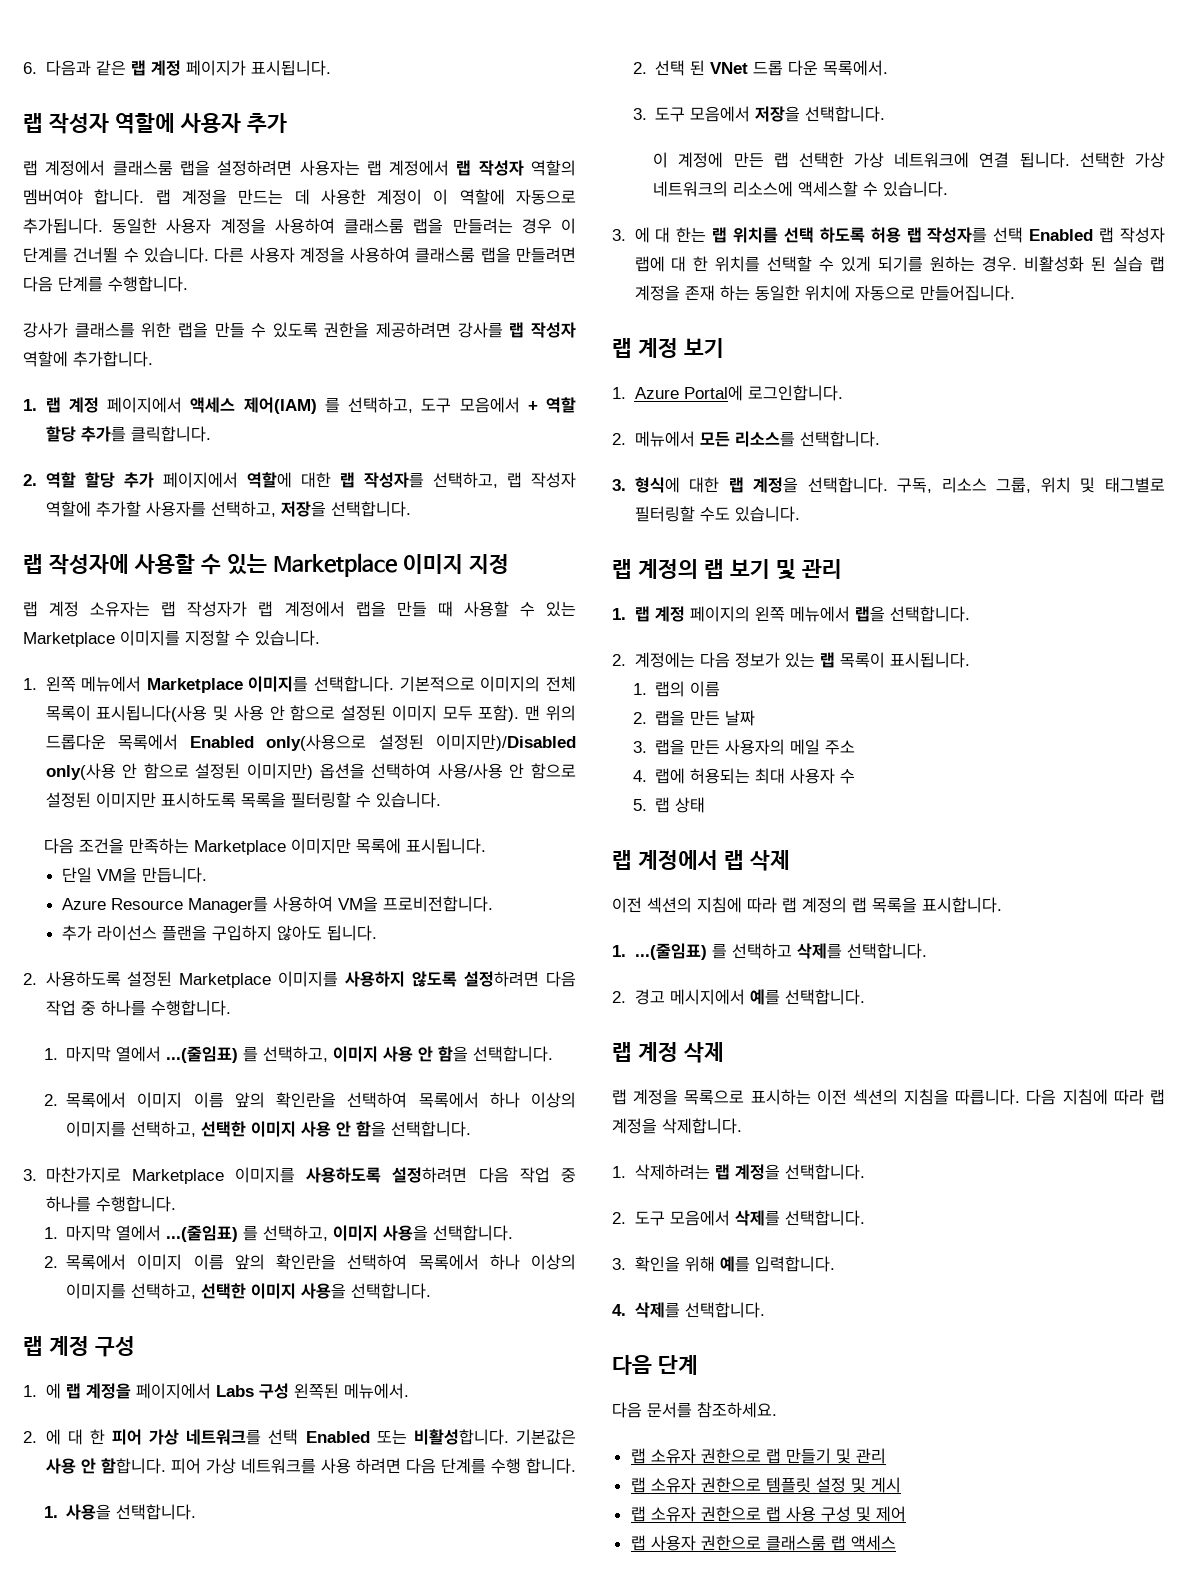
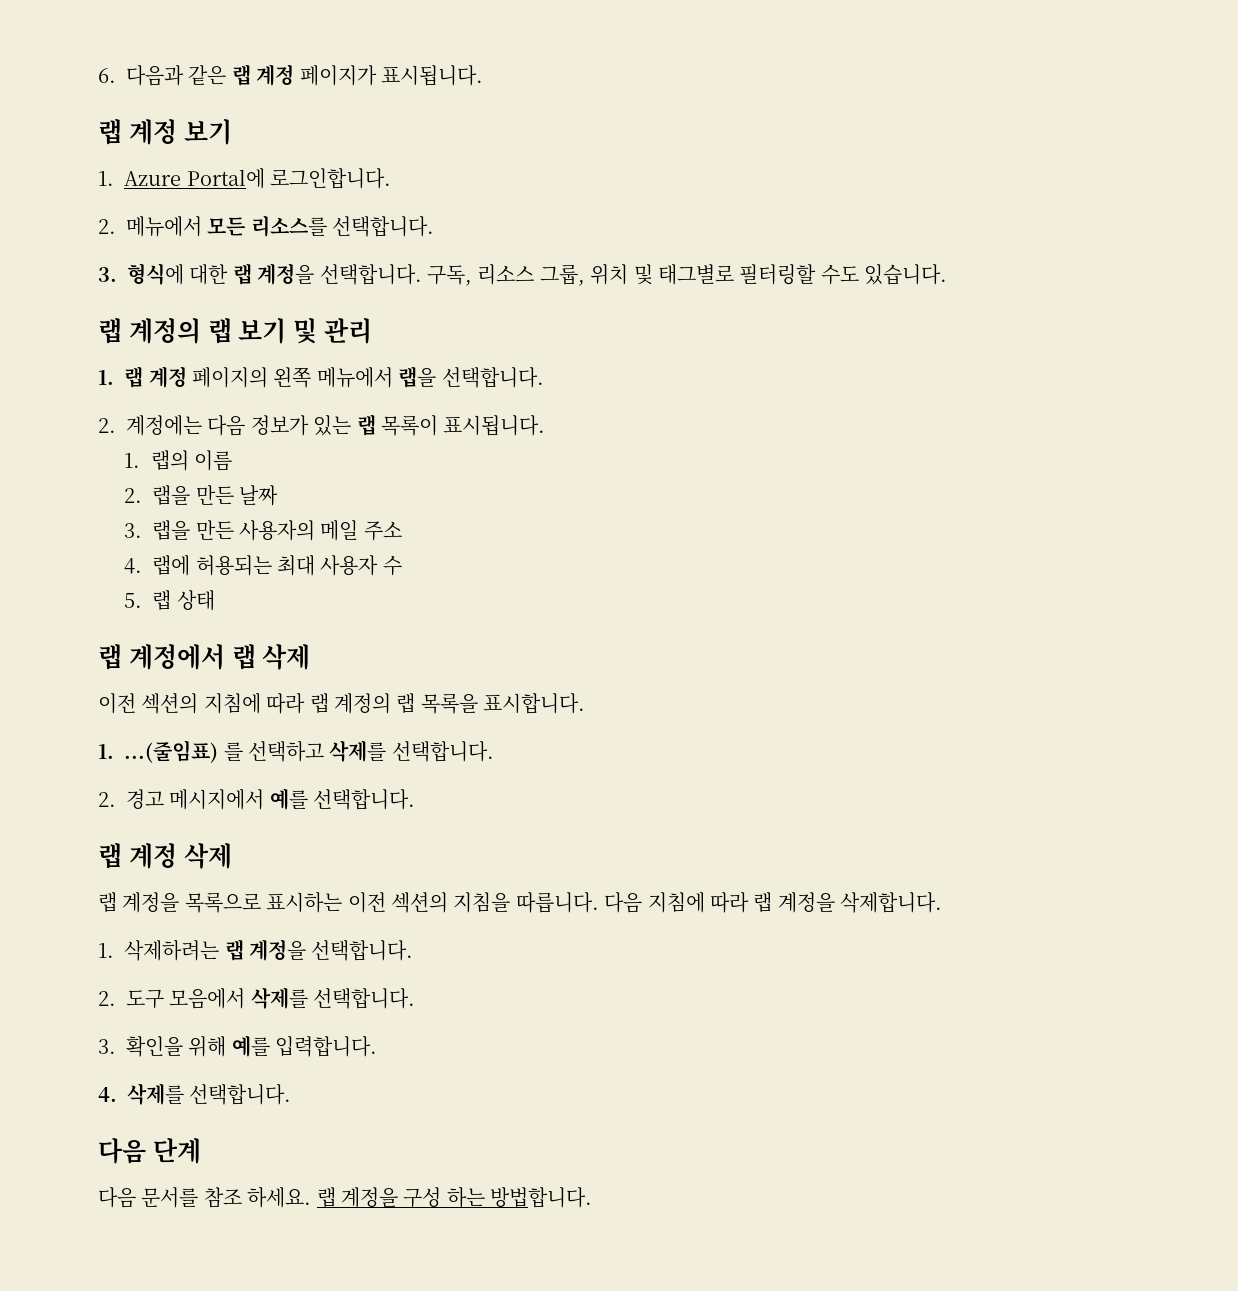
[23,113,287,134] [23,160,577,176] [23,189,577,205] [23,218,576,234] [23,247,576,263] [23,276,188,292] [23,322,576,338] [23,351,153,367] [23,397,576,414] [45,426,211,442] [23,472,577,488] [45,501,411,517] [23,553,509,577] [23,601,576,617] [23,630,320,647] [23,676,576,693] [45,705,576,722] [45,734,576,751] [45,763,576,780] [45,792,441,808] [43,838,486,855] [62,867,208,883] [62,896,494,913] [62,925,378,941] [23,971,577,988] [45,1000,231,1016] [43,1046,554,1063] [43,1092,576,1108] [66,1121,472,1137] [23,1167,576,1184] [45,1196,176,1212] [43,1225,514,1242] [43,1254,576,1270] [66,1283,432,1299] [23,1336,135,1357] [23,1383,409,1399] [23,1429,576,1445] [45,1458,576,1474] [43,1504,197,1520] [632,60,889,76] [632,106,886,122] [653,152,1165,168] [653,181,949,197] [612,227,1165,243] [634,256,1165,272] [634,285,1015,301] // 랩 작성자 역할에 사용자 추가 // 랩 계정에서 클래스룸 랩을 설정하려면 사용자는 랩 계정에서 랩 작성자 역할의 멤버여야 합니다. 랩 계정을 만드는 데 사용한 계정이 이 역할에 자동으로 추가됩니다. 동일한 사용자 계정을 사용하여 클래스룸 랩을 만들려는 경우 이 단계를 건너뛸 수 있습니다. 다른 사용자 계정을 사용하여 클래스룸 랩을 만들려면 다음 단계를 수행합니다. // 강사가 클래스를 위한 랩을 만들 수 있도록 권한을 제공하려면 강사를 랩 작성자 역할에 추가합니다. // 1. 랩 계정 페이지에서 액세스 제어(IAM) 를 선택하고, 도구 모음에서 + 역할 할당 추가를 클릭합니다. // 2. 역할 할당 추가 페이지에서 역할에 대한 랩 작성자를 선택하고, 랩 작성자 역할에 추가할 사용자를 선택하고, 저장을 선택합니다. // 랩 작성자에 사용할 수 있는 Marketplace 이미지 지정 // 랩 계정 소유자는 랩 작성자가 랩 계정에서 랩을 만들 때 사용할 수 있는 Marketplace 이미지를 지정할 수 있습니다. // 1. 왼쪽 메뉴에서 Marketplace 이미지를 선택합니다. 기본적으로 이미지의 전체 목록이 표시됩니다(사용 및 사용 안 함으로 설정된 이미지 모두 포함). 맨 위의 드롭다운 목록에서 Enabled only(사용으로 설정된 이미지만)/Disabled only(사용 안 함으로 설정된 이미지만) 옵션을 선택하여 사용/사용 안 함으로 설정된 이미지만 표시하도록 목록을 필터링할 수 있습니다. // 다음 조건을 만족하는 Marketplace 이미지만 목록에 표시됩니다. // 단일 VM을 만듭니다. // Azure Resource Manager를 사용하여 VM을 프로비전합니다. // 추가 라이선스 플랜을 구입하지 않아도 됩니다. // 2. 사용하도록 설정된 Marketplace 이미지를 사용하지 않도록 설정하려면 다음 작업 중 하나를 수행합니다. // 1. 마지막 열에서 ...(줄임표) 를 선택하고, 이미지 사용 안 함을 선택합니다. // 2. 목록에서 이미지 이름 앞의 확인란을 선택하여 목록에서 하나 이상의 이미지를 선택하고, 선택한 이미지 사용 안 함을 선택합니다. // 3. 마찬가지로 Marketplace 이미지를 사용하도록 설정하려면 다음 작업 중 하나를 수행합니다. // 1. 마지막 열에서 ...(줄임표) 를 선택하고, 이미지 사용을 선택합니다. // 2. 목록에서 이미지 이름 앞의 확인란을 선택하여 목록에서 하나 이상의 이미지를 선택하고, 선택한 이미지 사용을 선택합니다. // 랩 계정 구성 // 1. 에 랩 계정을 페이지에서 Labs 구성 왼쪽된 메뉴에서. // 2. 에 대 한 피어 가상 네트워크를 선택 Enabled 또는 비활성합니다. 기본값은 사용 안 함합니다. 피어 가상 네트워크를 사용 하려면 다음 단계를 수행 합니다. // 1. 사용을 선택합니다. // 2. 선택 된 VNet 드롭 다운 목록에서. // 3. 도구 모음에서 저장을 선택합니다. // 이 계정에 만든 랩 선택한 가상 네트워크에 연결 됩니다. 선택한 가상 네트워크의 리소스에 액세스할 수 있습니다. // 3. 에 대 한는 랩 위치를 선택 하도록 허용 랩 작성자를 선택 Enabled 랩 작성자 랩에 대 한 위치를 선택할 수 있게 되기를 원하는 경우. 비활성화 된 실습 랩 계정을 존재 하는 동일한 위치에 자동으로 만들어집니다. -> (483, 75) none
[697,1402,777,1418] [630,1448,886,1464] [630,1477,901,1493] [630,1506,906,1522] [630,1535,896,1551] 참조하세요. // 랩 소유자 권한으로 랩 만들기 및 관리 // 랩 소유자 권한으로 템플릿 설정 및 게시 // 랩 소유자 권한으로 랩 사용 구성 및 제어 // 랩 사용자 권한으로 클래스룸 랩 액세스 -> [203,1187,593,1208] 참조 하세요. 랩 계정을 구성 하는 방법합니다.

